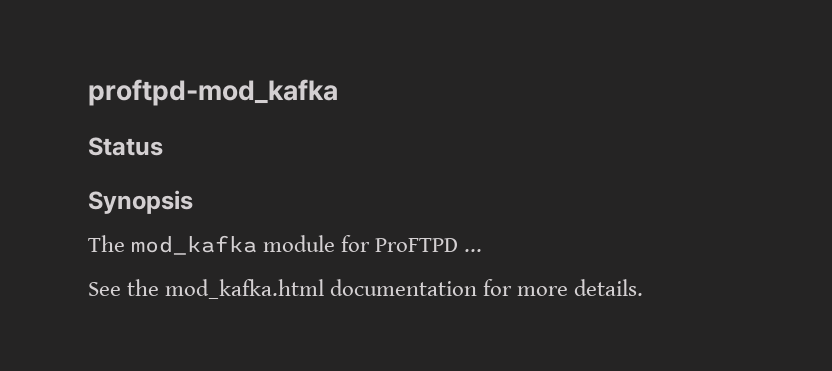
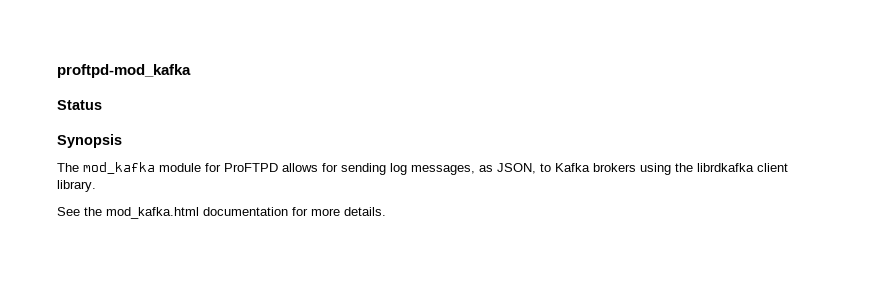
[464,249,483,252] ... -> [282,163,788,175] [57,180,96,192] allows for sending log messages, as JSON, to Kafka brokers using the librdkafka client library.

